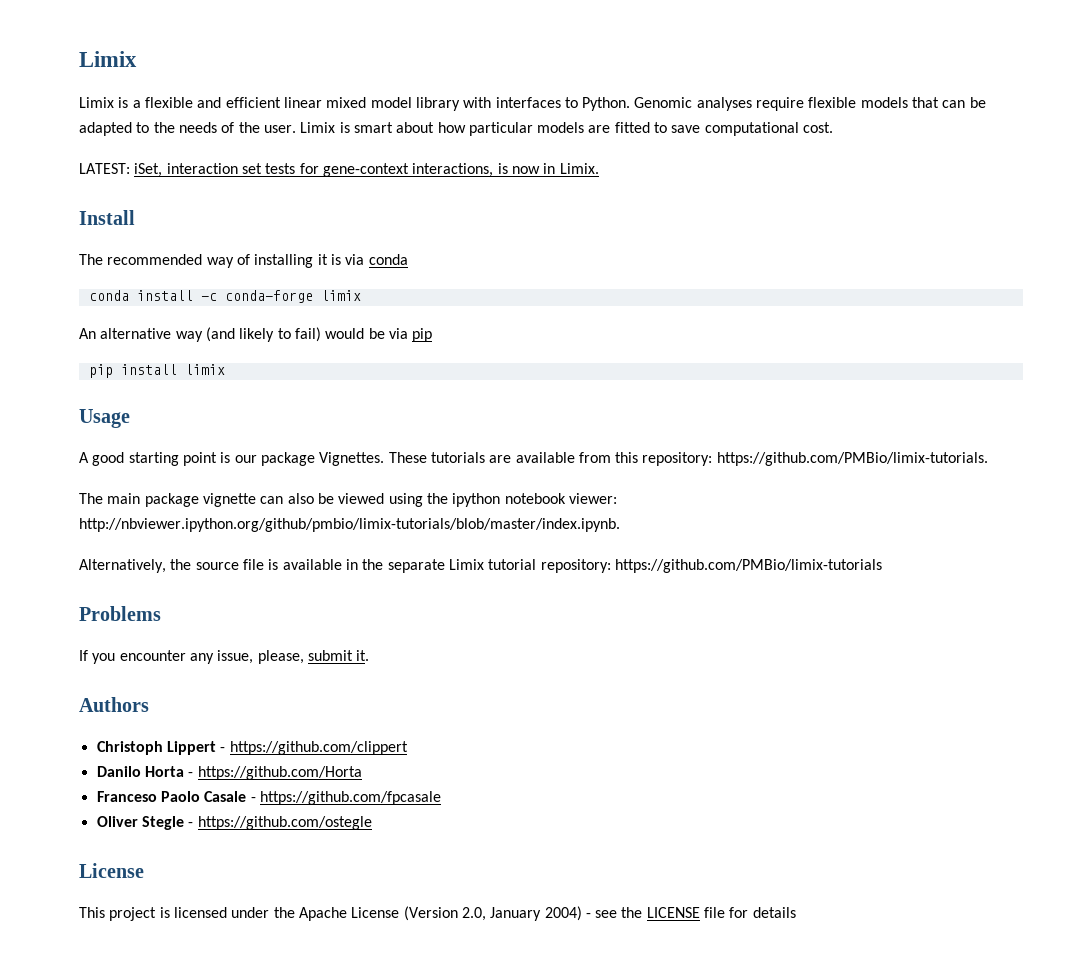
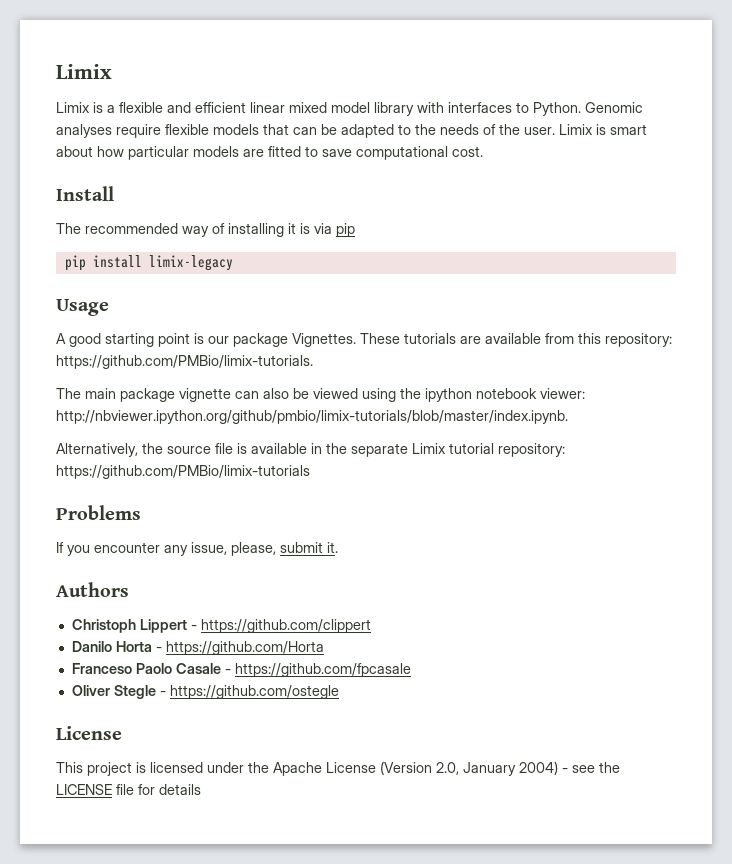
[79,163,599,177] // LATEST: iSet, interaction set tests for gene-context interactions, is now in Limix. -> (483, 151) none
[368,254,408,265] [88,290,361,303] [79,327,408,342] conda // conda install -c conda-forge limix // An alternative way (and likely to fail) would be via -> (332, 228) none
[184,364,225,375] limix -> [148,255,233,271] limix-legacy

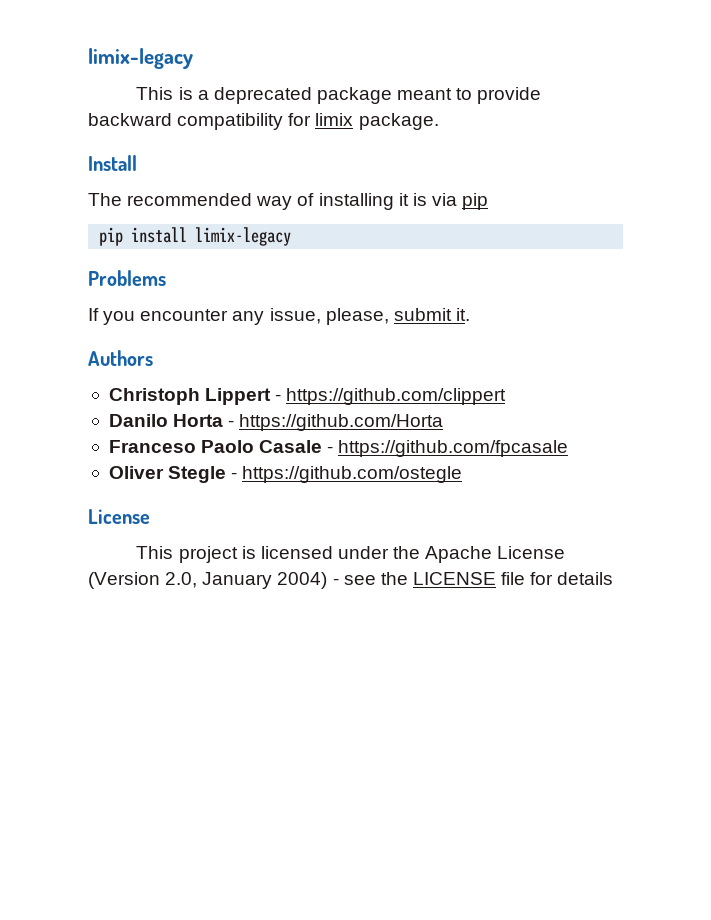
[56,64,112,79] [56,102,643,116] [56,124,647,138] [56,146,483,160] Limix // Limix is a flexible and efficient linear mixed model library with interfaces to Python. Genomic analyses require flexible models that can be adapted to the needs of the user. Limix is smart about how particular models are fitted to save computational cost. -> [88,48,193,69] [136,87,542,104] [88,113,439,130] limix-legacy // This is a deprecated package meant to provide backward compatibility for limix package.
[56,299,109,316] [56,333,672,347] [56,355,313,369] [56,388,585,402] [56,410,568,424] [56,443,565,457] [56,465,310,479] // Usage // A good starting point is our package Vignettes. These tutorials are available from this repository: https://github.com/PMBio/limix-tutorials. // The main package vignette can also be viewed using the ipython notebook viewer: http://nbviewer.ipython.org/github/pmbio/limix-tutorials/blob/master/index.ipynb. // Alternatively, the source file is available in the separate Limix tutorial repository: https://github.com/PMBio/limix-tutorials -> (292, 236) none

